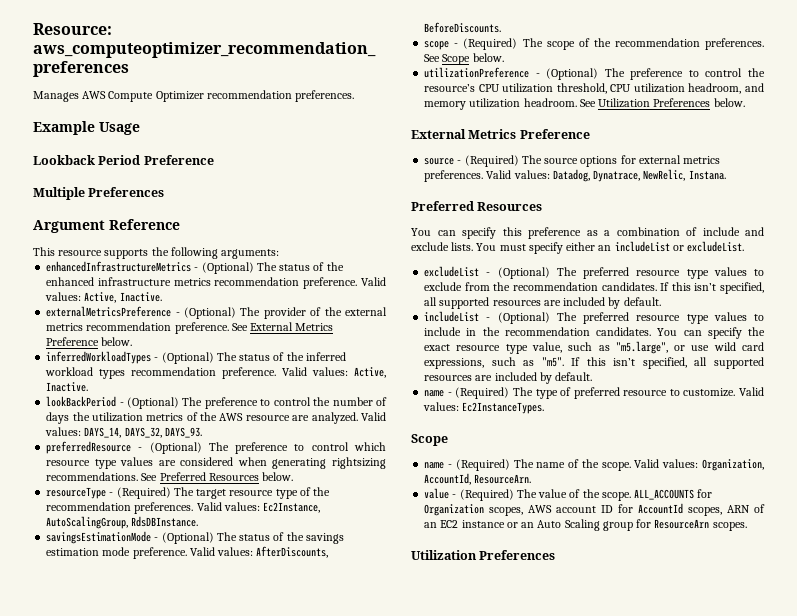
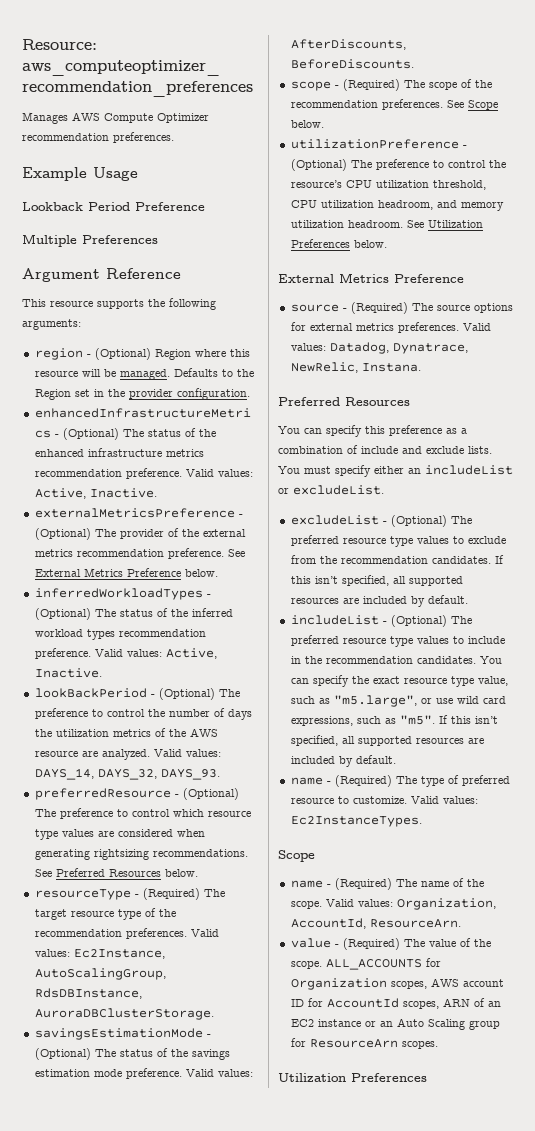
(280, 254) none -> [34,348,250,360] [34,368,254,380] [34,388,250,400] // region - (Optional) Region where this resource will be managed. Defaults to the Region set in the provider configuration.
[131,516,199,527] RdsDBInstance. -> [34,988,142,999] [34,1008,214,1020] RdsDBInstance, AuroraDBClusterStorage.

